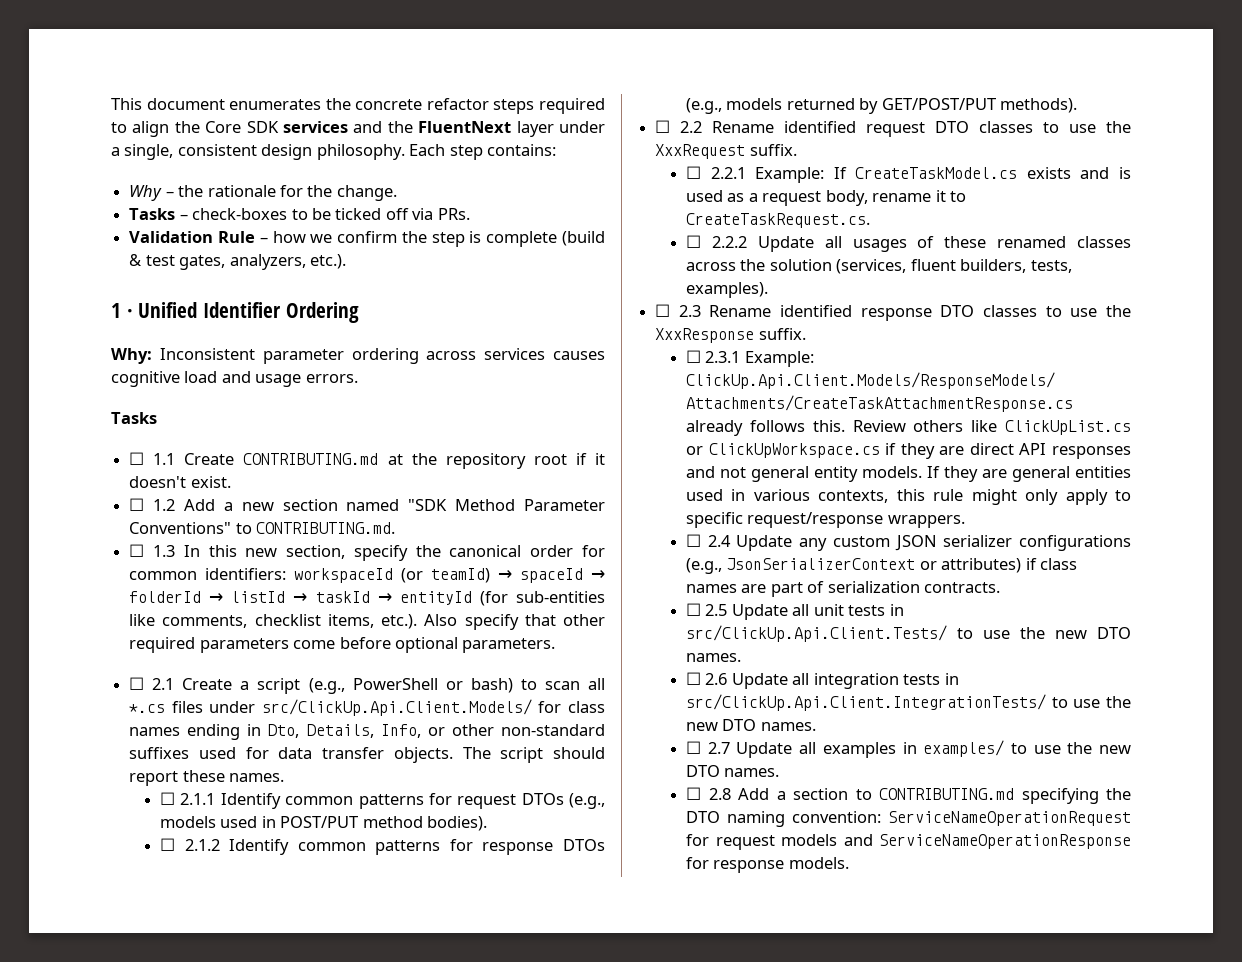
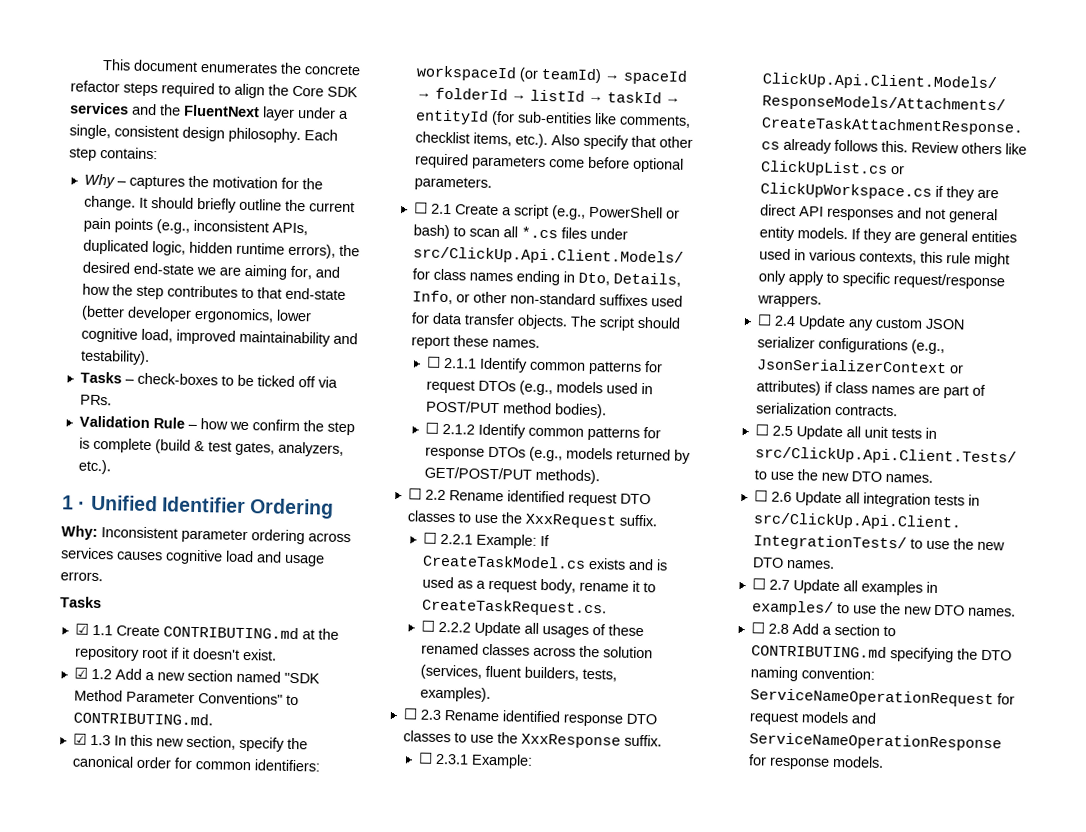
[178,185,276,197] the rationale -> [128,175,278,190] captures the motivation
(397, 193) none -> [138,197,355,213] [82,217,308,236] [82,239,360,259] [81,261,340,280] [81,283,346,300] [80,305,312,324] [80,327,358,347] [79,349,150,366] It should briefly outline the current pain points (e.g., inconsistent APIs, duplicated logic, hidden runtime errors), the desired end-state we are aiming for, and how the step contributes to that end-state (better developer ergonomics, lower cognitive load, improved maintainability and testability).
[129,452,145,465] ☐ -> [74,623,89,635] ☑
[129,498,145,511] ☐ -> [73,667,88,679] ☑
[129,544,145,557] ☐ -> [72,733,87,745] ☑

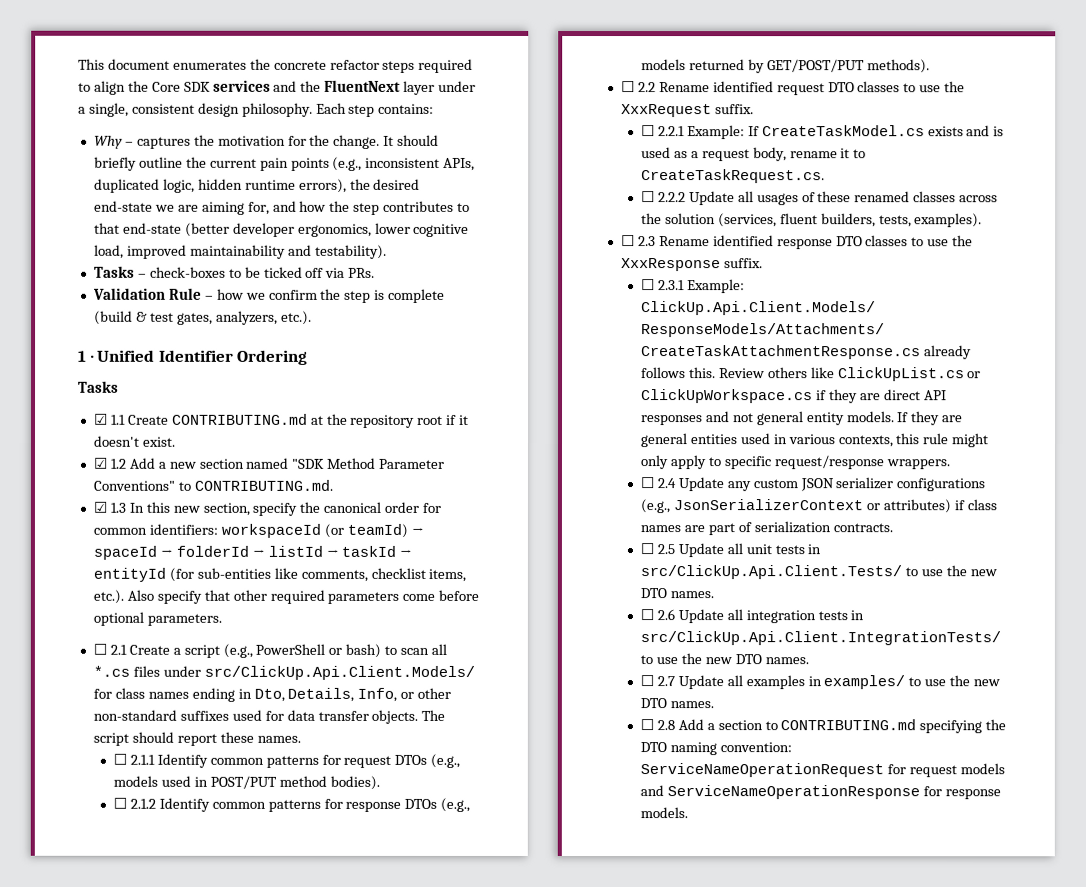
[61,525,351,545] [61,547,325,567] [60,571,103,582] // Why: Inconsistent parameter ordering across services causes cognitive load and usage errors. -> (309, 357) none

